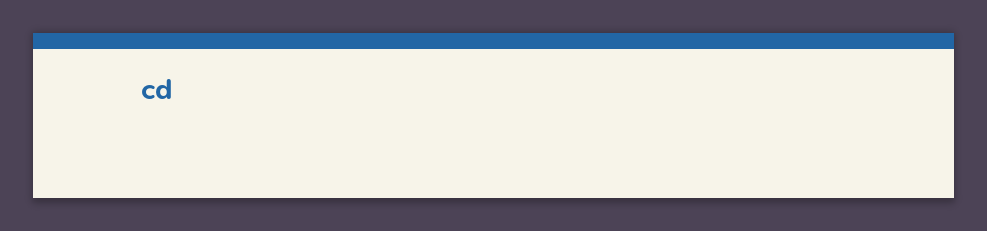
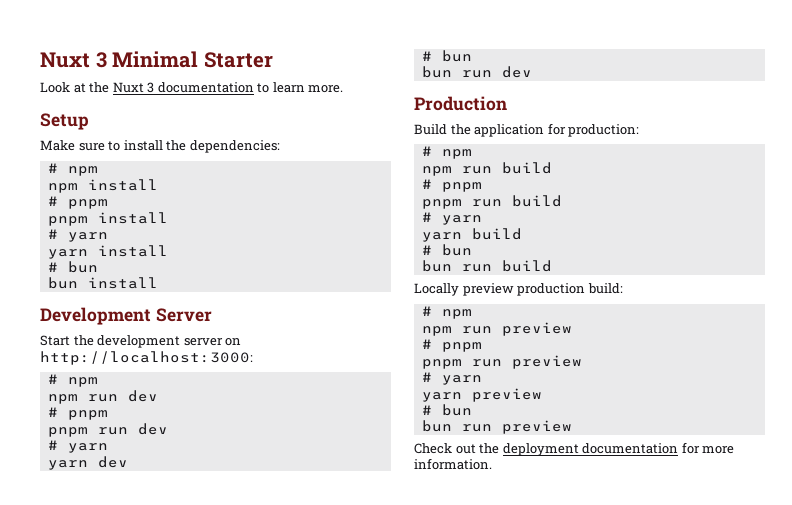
[141,79,173,99] cd -> [40,51,273,68] [40,82,344,93] [40,113,89,130] [40,140,280,153] [47,163,98,176] [47,179,158,193] [47,196,108,209] [47,212,168,226] [47,229,108,242] [47,245,168,259] [47,261,98,273] [47,277,158,289] [40,307,212,325] [40,335,242,348] [40,351,253,365] [47,374,98,387] [47,390,158,404] [47,407,108,420] [47,423,168,437] [47,440,108,453] [47,456,128,470] [421,50,472,62] [421,66,532,78] [414,96,507,111] [414,123,640,137] [421,146,472,159] [421,162,552,176] [421,179,482,192] [421,195,562,209] [421,212,482,225] [421,228,522,242] [421,244,472,256] [421,260,552,272] [414,283,623,296] [421,306,472,319] [421,322,572,336] [421,339,482,352] [421,355,582,369] [421,372,482,385] [421,388,542,402] [421,404,472,416] [421,420,572,434] [414,442,735,456] [414,458,492,470] Nuxt 3 Minimal Starter // Look at the Nuxt 3 documentation to learn more. // Setup // Make sure to install the dependencies: // # npm // npm install // # pnpm // pnpm install // # yarn // yarn install // # bun // bun install // Development Server // Start the development server on http://localhost:3000: // # npm // npm run dev // # pnpm // pnpm run dev // # yarn // yarn dev // # bun // bun run dev // Production // Build the application for production: // # npm // npm run build // # pnpm // pnpm run build // # yarn // yarn build // # bun // bun run build // Locally preview production build: // # npm // npm run preview // # pnpm // pnpm run preview // # yarn // yarn preview // # bun // bun run preview // Check out the deployment documentation for more information.

